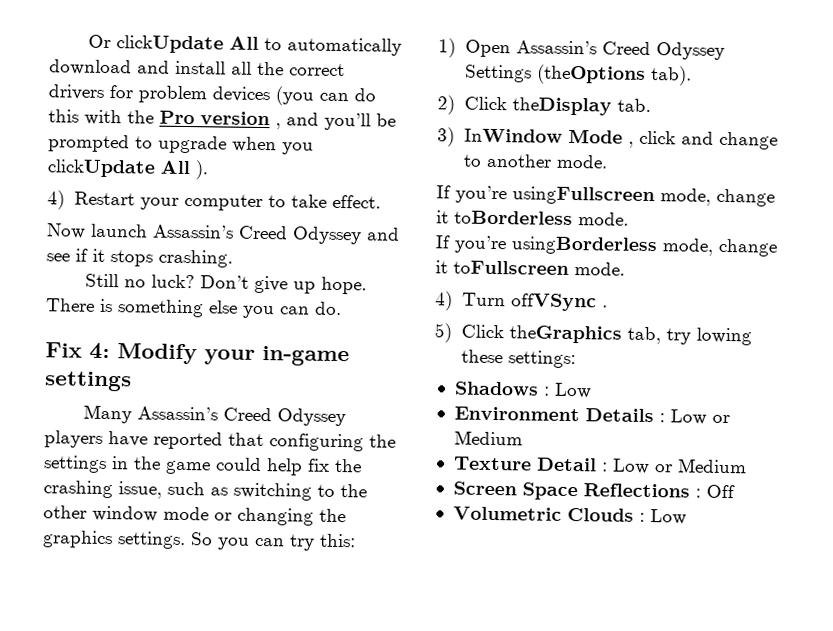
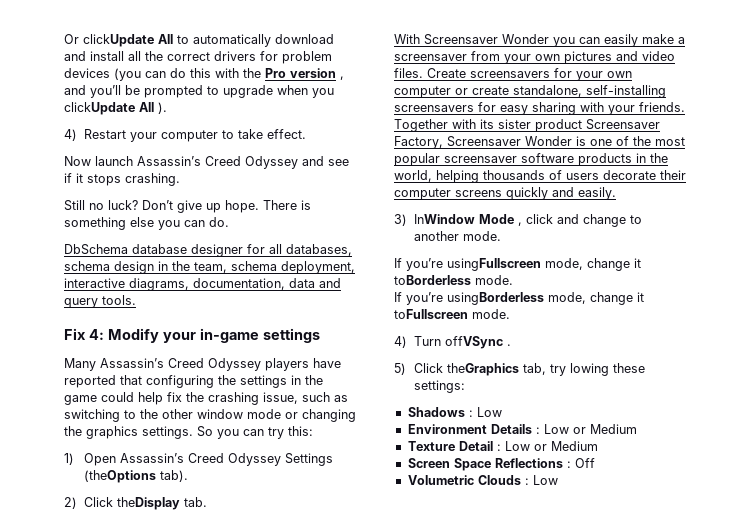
(342, 308) none -> [64,244,352,257] [64,261,355,274] [64,278,341,291] [64,295,136,308] // DbSchema database designer for all databases, schema design in the team, schema deployment, interactive diagrams, documentation, data and query tools.
(652, 105) none -> [394,34,685,47] [394,51,675,64] [394,68,632,81] [394,85,666,98] [394,102,685,115] [394,119,660,132] [394,136,685,149] [394,153,668,166] [394,170,686,183] [394,187,616,200] // With Screensaver Wonder you can easily make a screensaver from your own pictures and video files. Create screensavers for your own computer or create standalone, self-installing screensavers for easy sharing with your friends. Together with its sister product Screensaver Factory, Screensaver Wonder is one of the most popular screensaver software products in the world, helping thousands of users decorate their computer screens quickly and easily.

